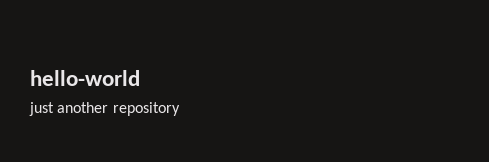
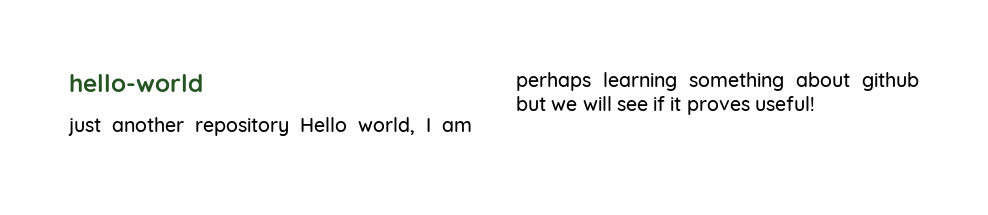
(180, 109) none -> [300,117,472,135] [516,72,919,91] [516,96,815,115] Hello world, I am perhaps learning something about github but we will see if it proves useful!

